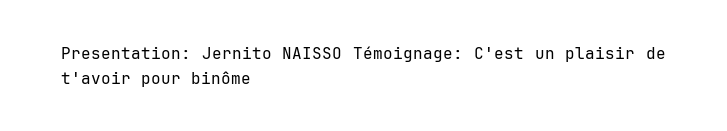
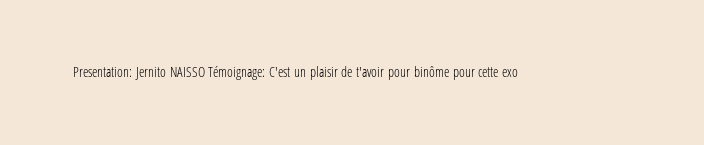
(251, 77) none -> [452,67,519,80] pour cette exo

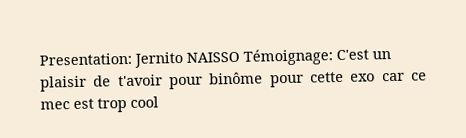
(519, 73) none -> [381,72,427,82] [40,96,159,113] car ce mec est trop cool

